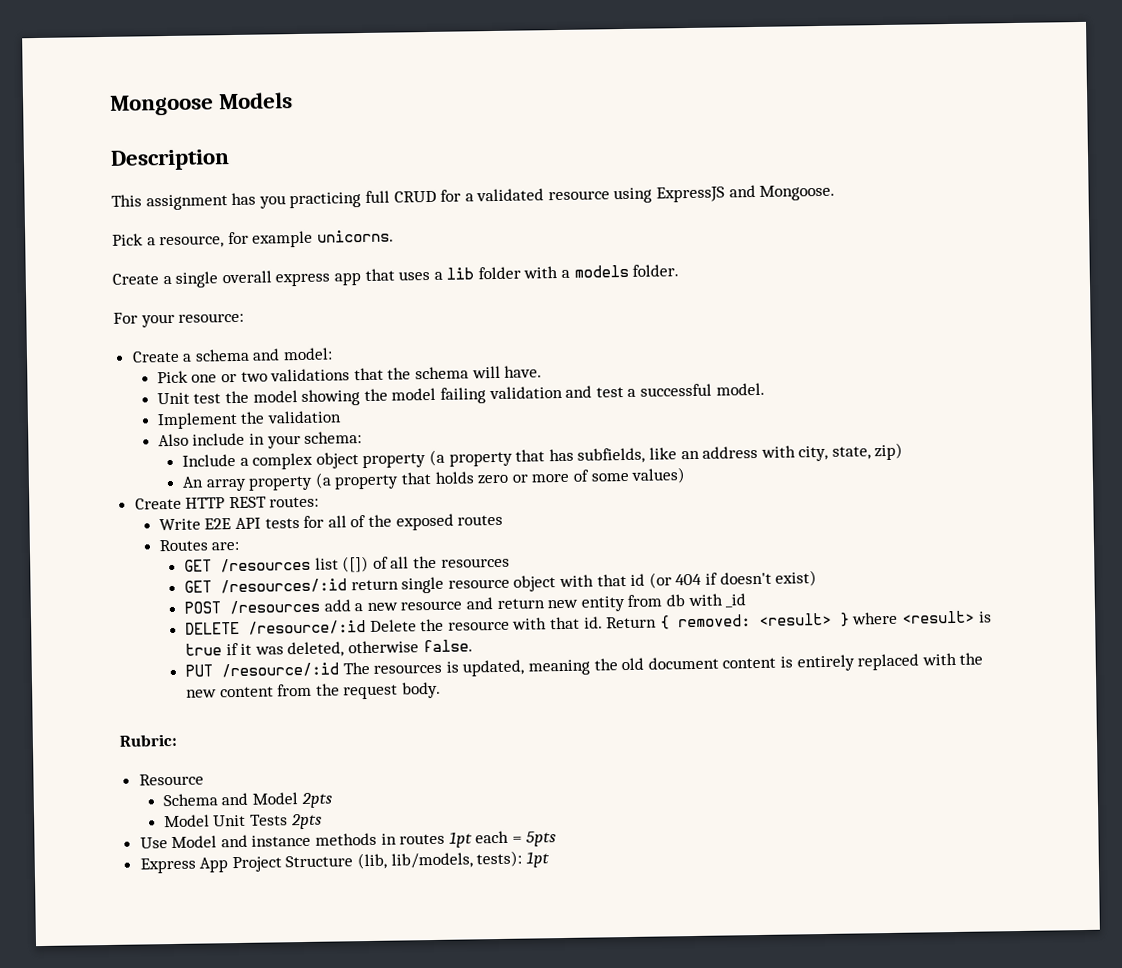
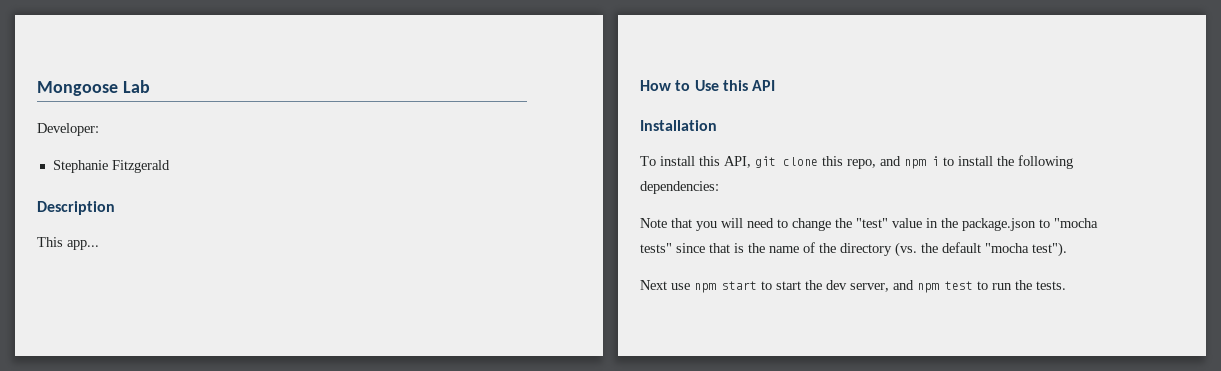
[218,92,294,110] [110,149,230,171] [111,184,836,211] [112,229,394,249] [112,264,680,288] [113,312,245,328] [131,347,334,363] [156,365,543,384] [156,382,765,406] [156,410,343,430] [157,431,363,449] [182,442,904,470] [182,467,687,492] [134,496,320,510] [158,513,504,531] [158,539,240,552] [184,555,510,573] [184,570,818,594] [184,593,747,615] [185,610,992,635] [185,639,473,658] [185,652,984,678] [186,681,441,700] [119,733,177,747] [138,773,204,786] [162,792,332,809] [163,813,322,830] [139,830,556,849] [139,850,550,874] Models // Description // This assignment has you practicing full CRUD for a validated resource using ExpressJS and Mongoose. // Pick a resource, for example unicorns. // Create a single overall express app that uses a lib folder with a models folder. // For your resource: // Create a schema and model: // Pick one or two validations that the schema will have. // Unit test the model showing the model failing validation and test a successful model. // Implement the validation // Also include in your schema: // Include a complex object property (a property that has subfields, like an address with city, state, zip) // An array property (a property that holds zero or more of some values) // Create HTTP REST routes: // Write E2E API tests for all of the exposed routes // Routes are: // GET /resources list ([]) of all the resources // GET /resources/:id return single resource object with that id (or 404 if doesn't exist) // POST /resources add a new resource and return new entity from db with _id // DELETE /resource/:id Delete the resource with that id. Return { removed: <result> } where <result> is true if it was deleted, otherwise false. // PUT /resource/:id The resources is updated, meaning the old document content is entirely replaced with the new content from the request body. // Rubric: // Resource // Schema and Model 2pts // Model Unit Tests 2pts // Use Model and instance methods in routes 1pt each = 5pts // Express App Project Structure (lib, lib/models, tests): 1pt -> [122,80,150,93] [37,123,99,136] [52,160,170,173] [37,201,115,215] [37,237,99,250] [640,80,776,91] [640,120,717,131] [640,155,1073,169] [640,181,719,194] [640,218,1098,231] [640,242,1067,257] [640,280,1066,293] Lab // Developer: // Stephanie Fitzgerald // Description // This app... // How to Use this API // Installation // To install this API, git clone this repo, and npm i to install the following dependencies: // Note that you will need to change the "test" value in the package.json to "mocha tests" since that is the name of the directory (vs. the default "mocha test"). // Next use npm start to start the dev server, and npm test to run the tests.

